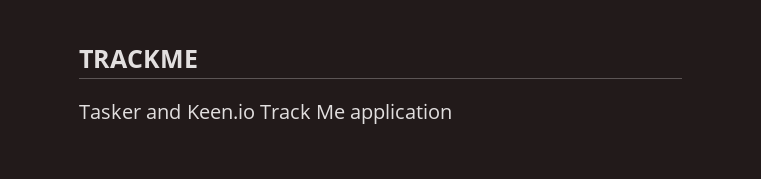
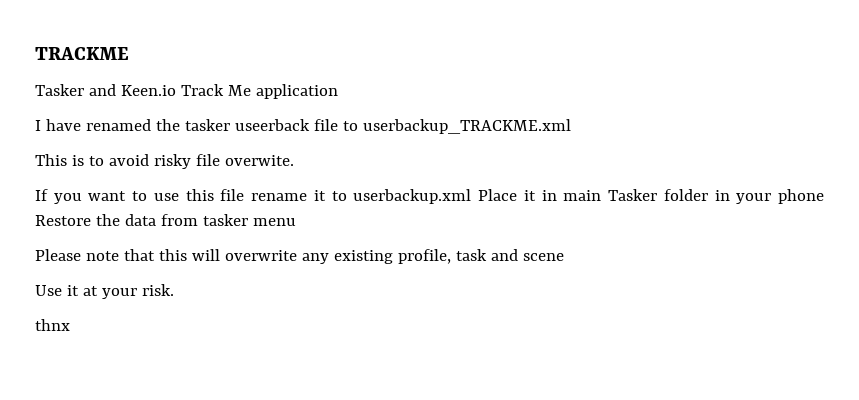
(453, 113) none -> [35,119,571,134] [35,154,294,169] [35,189,824,204] [35,214,296,226] [35,249,564,264] [35,284,174,299] [35,319,70,331] // I have renamed the tasker useerback file to userbackup_TRACKME.xml // This is to avoid risky file overwite. // If you want to use this file rename it to userbackup.xml Place it in main Tasker folder in your phone Restore the data from tasker menu // Please note that this will overwrite any existing profile, task and scene // Use it at your risk. // thnx

